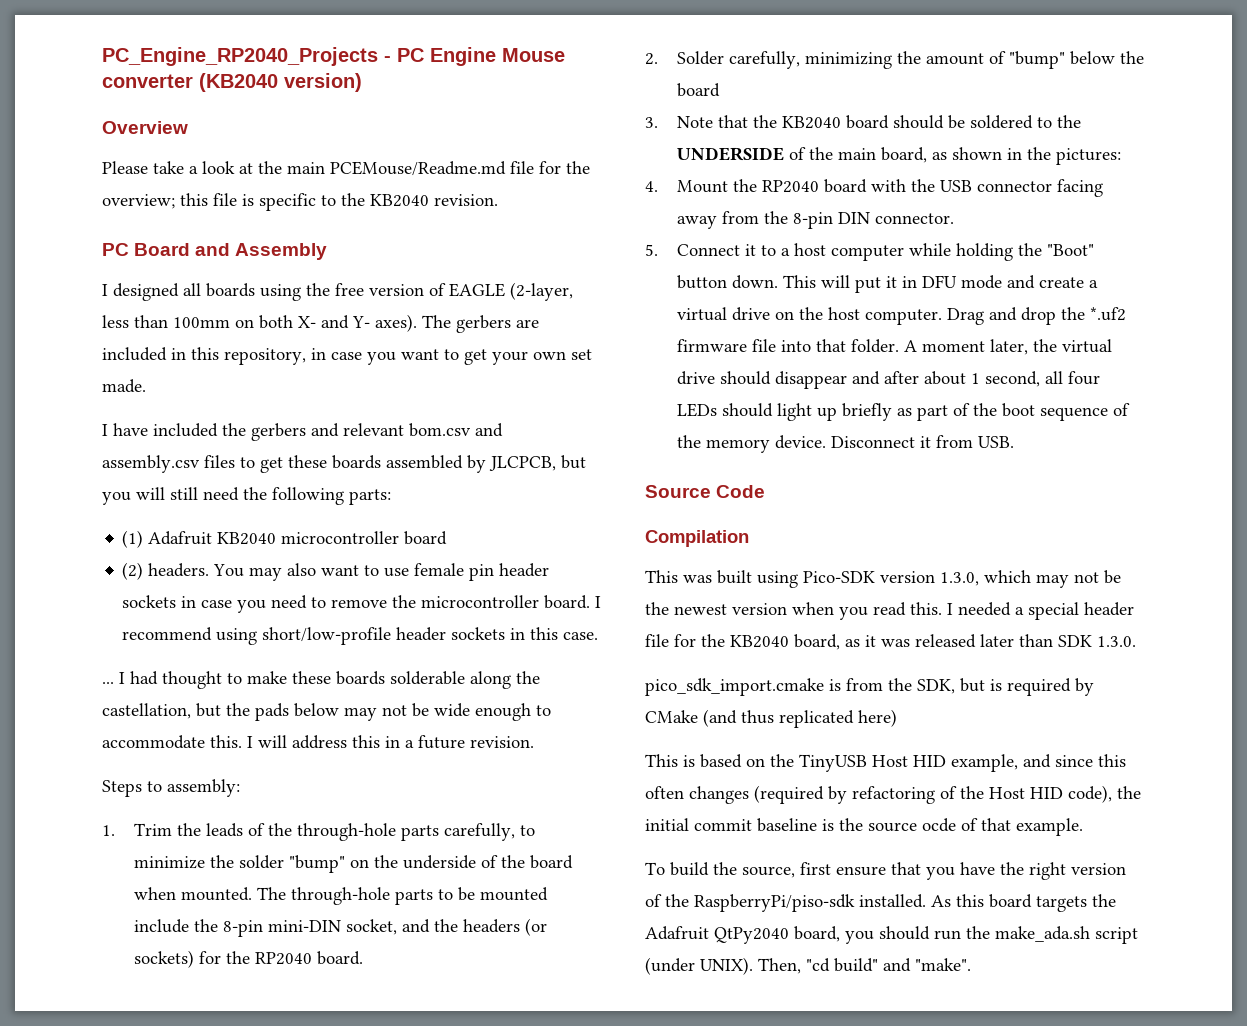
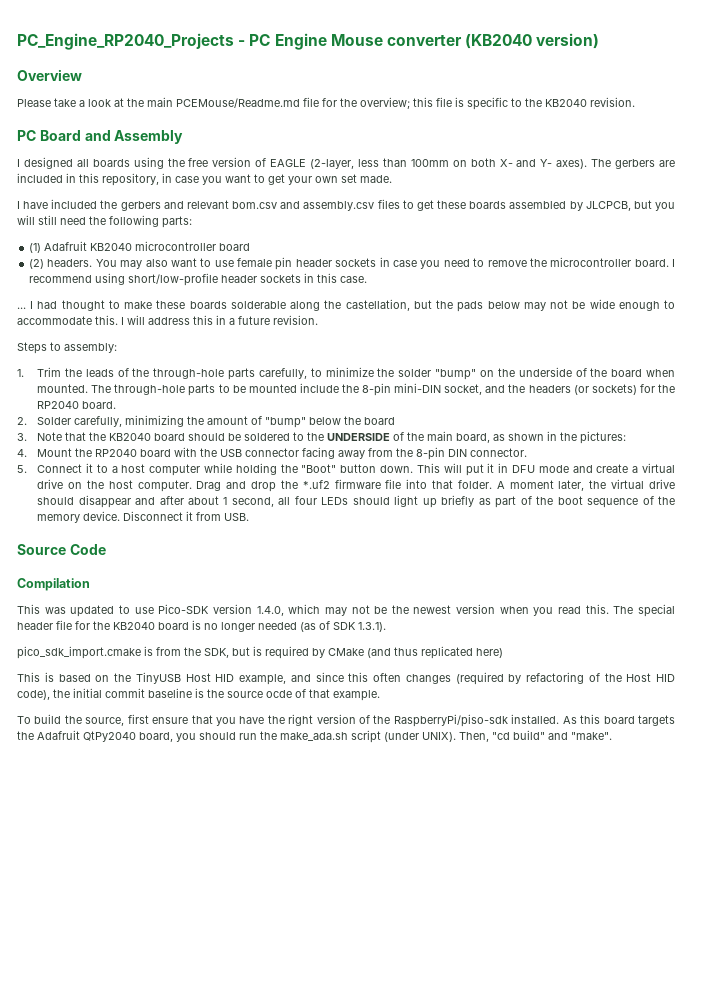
[717,570,798,588] built using -> [70,605,154,617] updated to use
[940,572,979,586] 1.3.0, -> [256,606,284,616] 1.4.0,
[947,602,1024,616] I needed a -> [613,606,634,614] The
[794,634,1136,650] board, as it was released later than SDK 1.3.0. -> [158,620,386,632] board is no longer needed (as of SDK 1.3.1).

